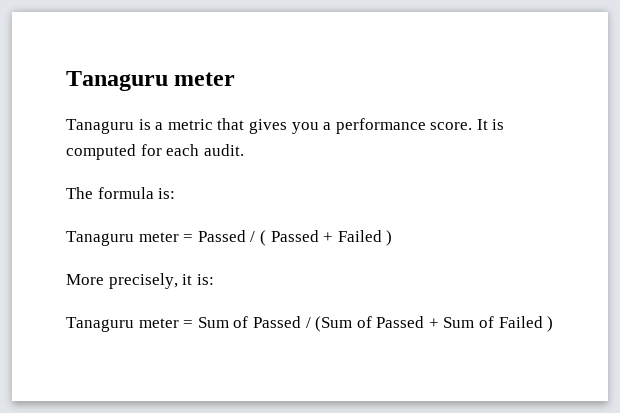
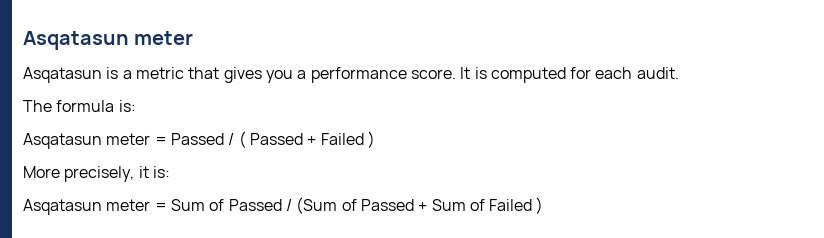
[66,71,168,91] Tanaguru -> [23,31,129,50] Asqatasun
[66,119,134,134] Tanaguru -> [23,67,102,83] Asqatasun
[66,231,134,246] Tanaguru -> [23,133,102,149] Asqatasun
[66,317,134,332] Tanaguru -> [23,199,102,215] Asqatasun

